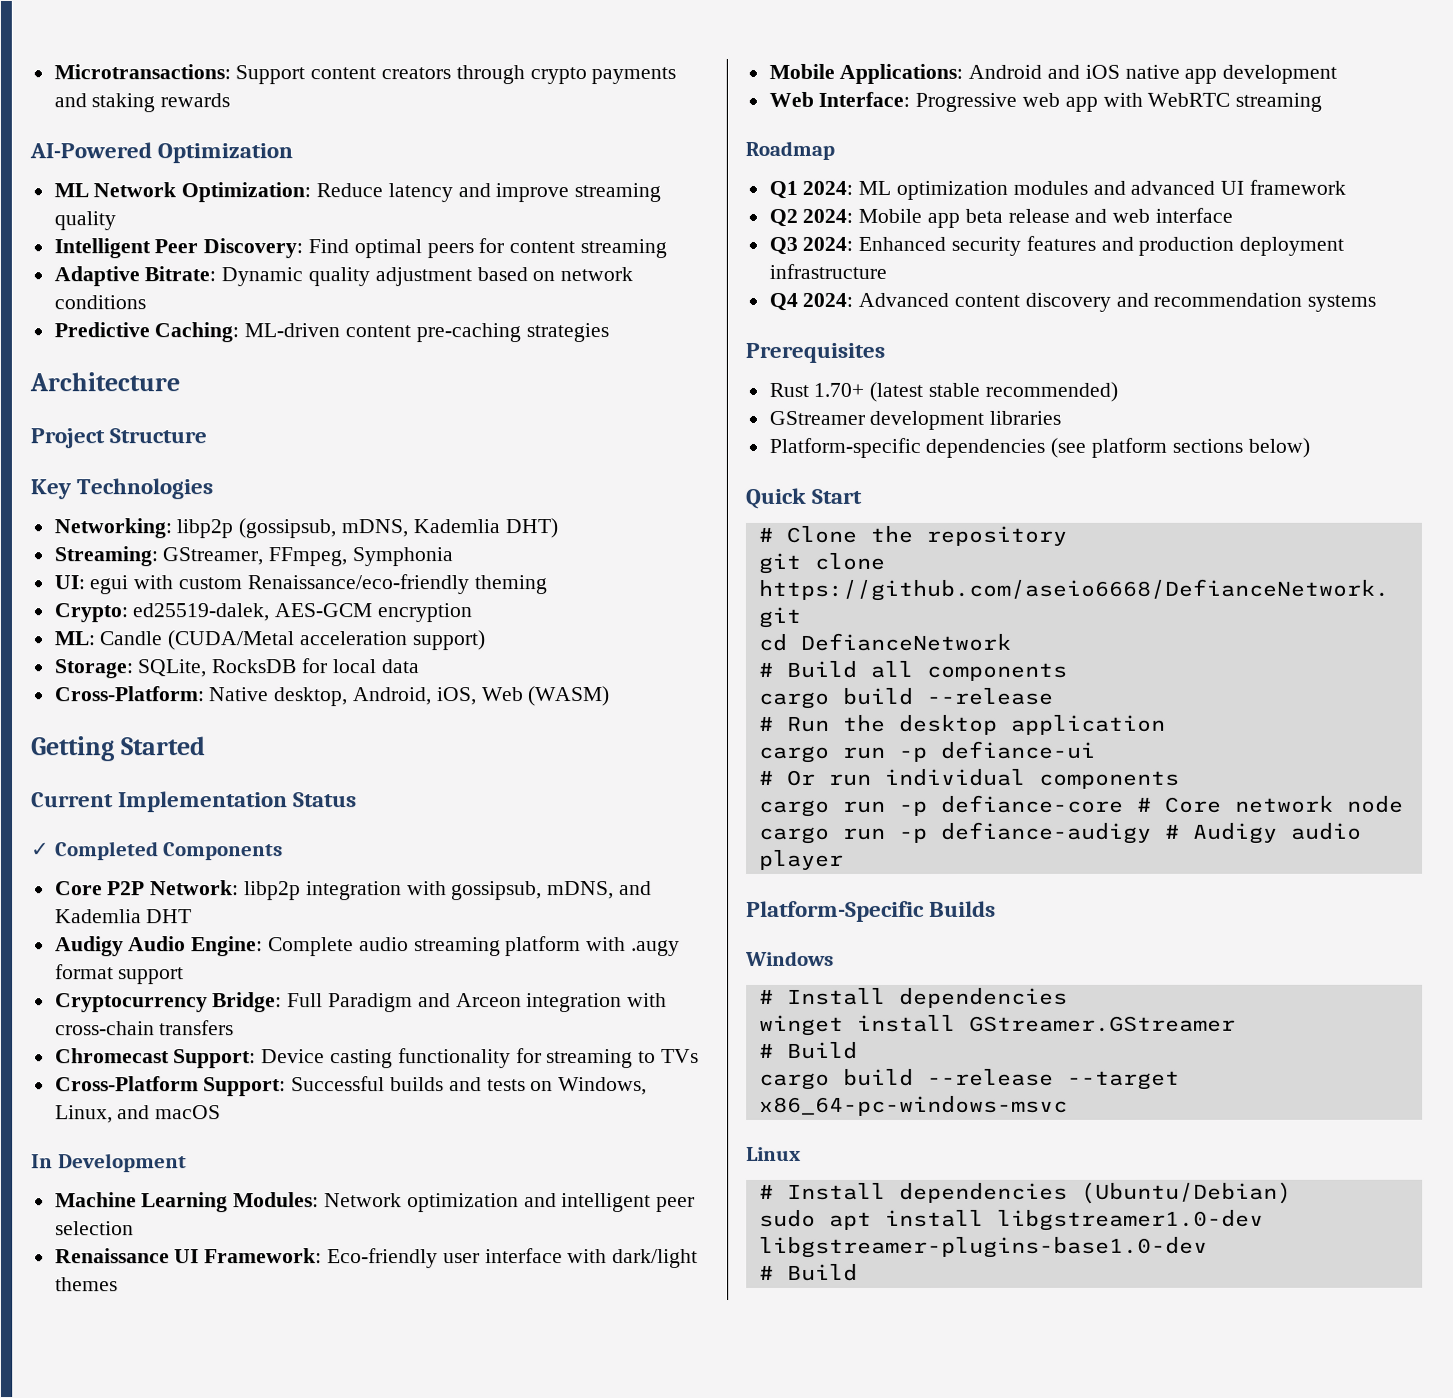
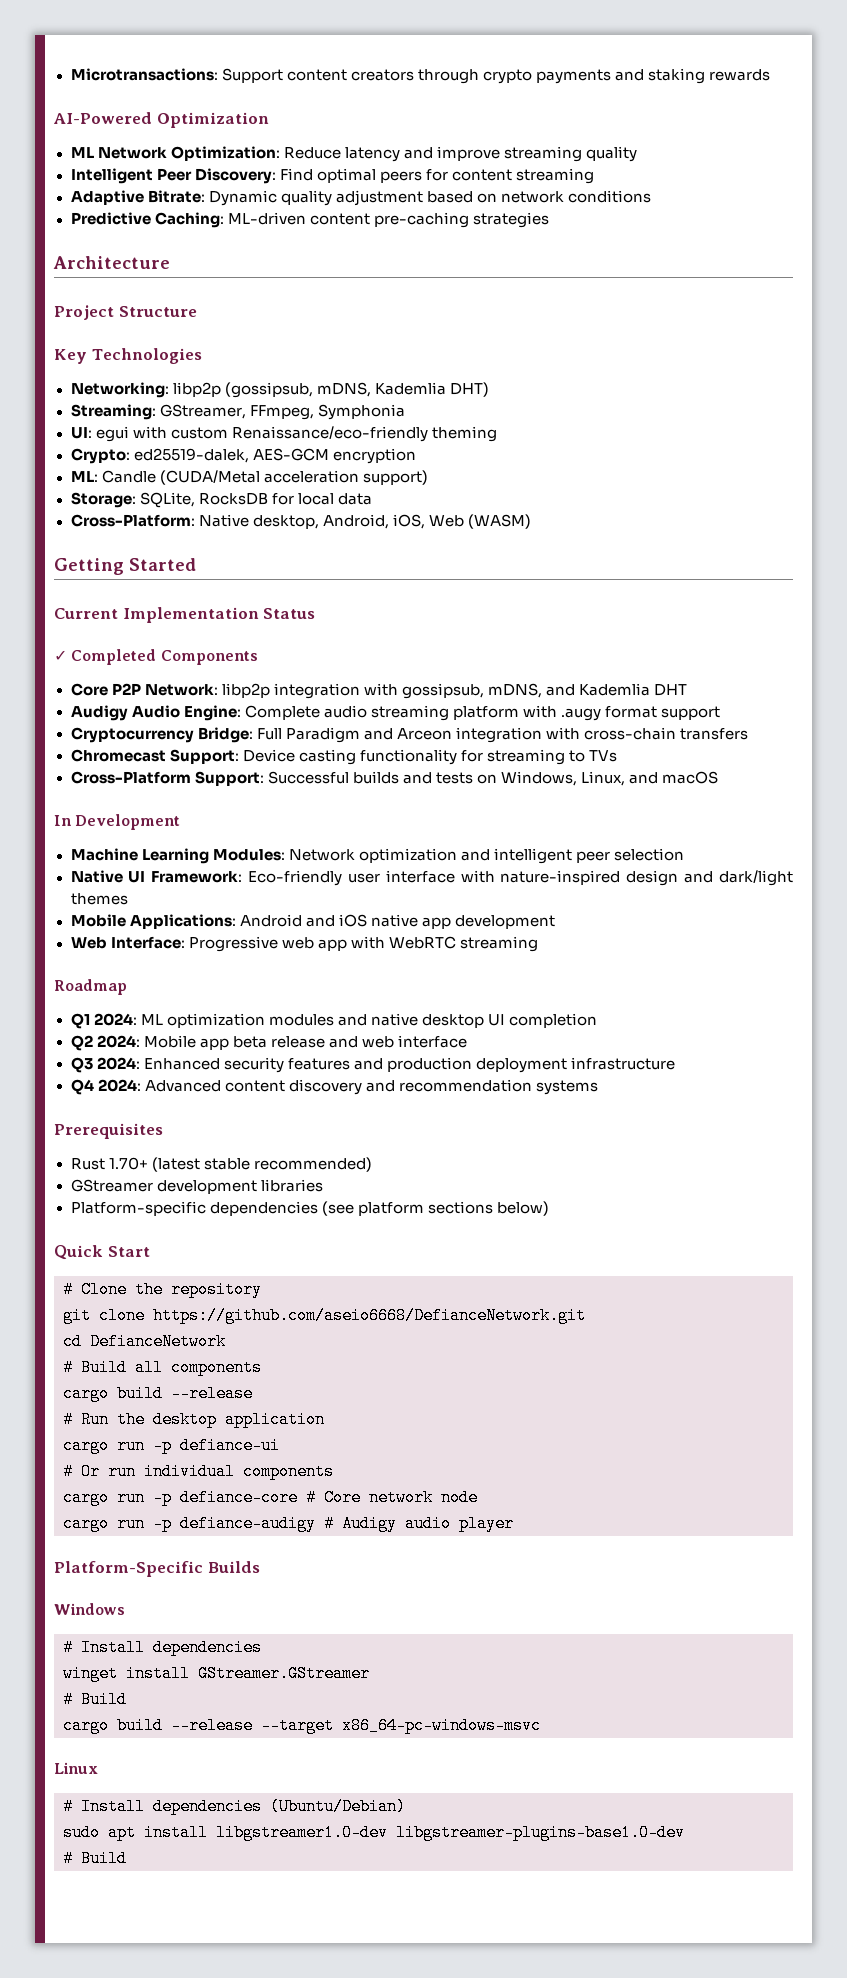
[54,1248,170,1264] Renaissance -> [70,870,123,883] Native
(608, 1256) none -> [500,870,714,886] nature-inspired design and
[1130,179,1347,195] advanced UI framework -> [370,1013,597,1028] native desktop UI completion

